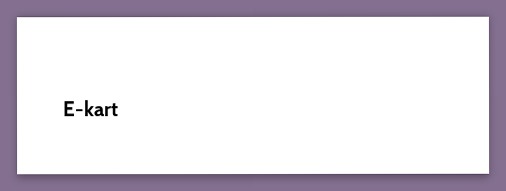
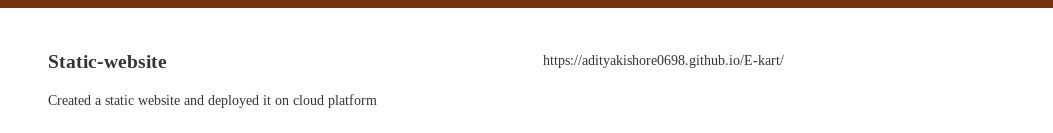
[63,100,119,117] E-kart -> [48,55,167,68] [48,94,377,108] [543,55,784,68] Static-website // Created a static website and deployed it on cloud platform https://adityakishore0698.github.io/E-kart/

